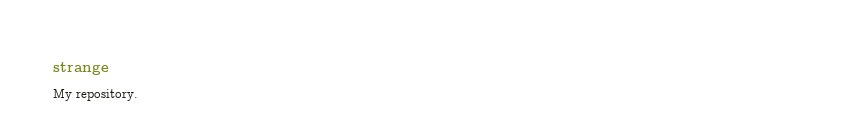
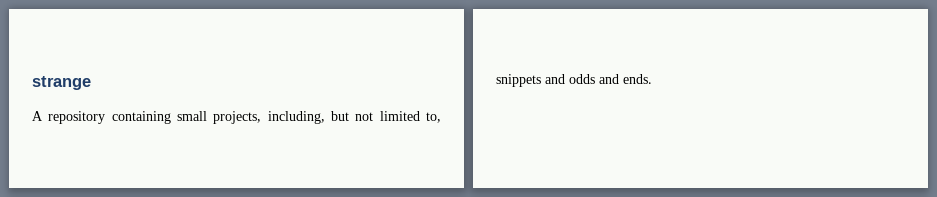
[53,88,138,101] My repository. -> [32,111,441,124] [496,74,652,87] A repository containing small projects, including, but not limited to, snippets and odds and ends.

